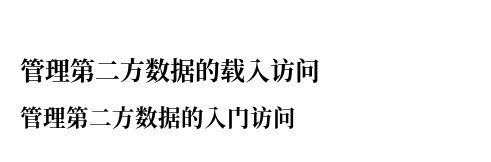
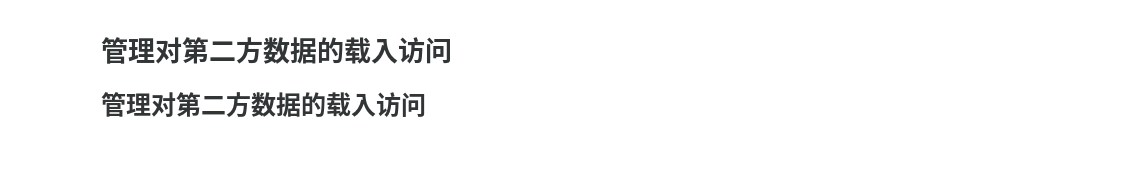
[20,58,70,83] 管理 -> [101,37,182,64] 管理对
[66,106,250,129] 第二方数据的入门 -> [151,92,376,118] 对第二方数据的载入

